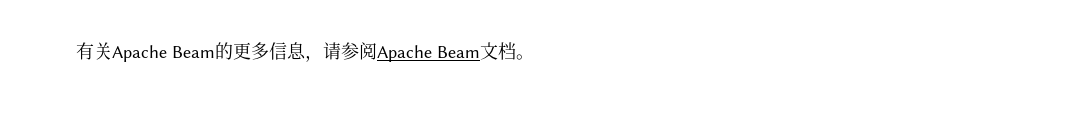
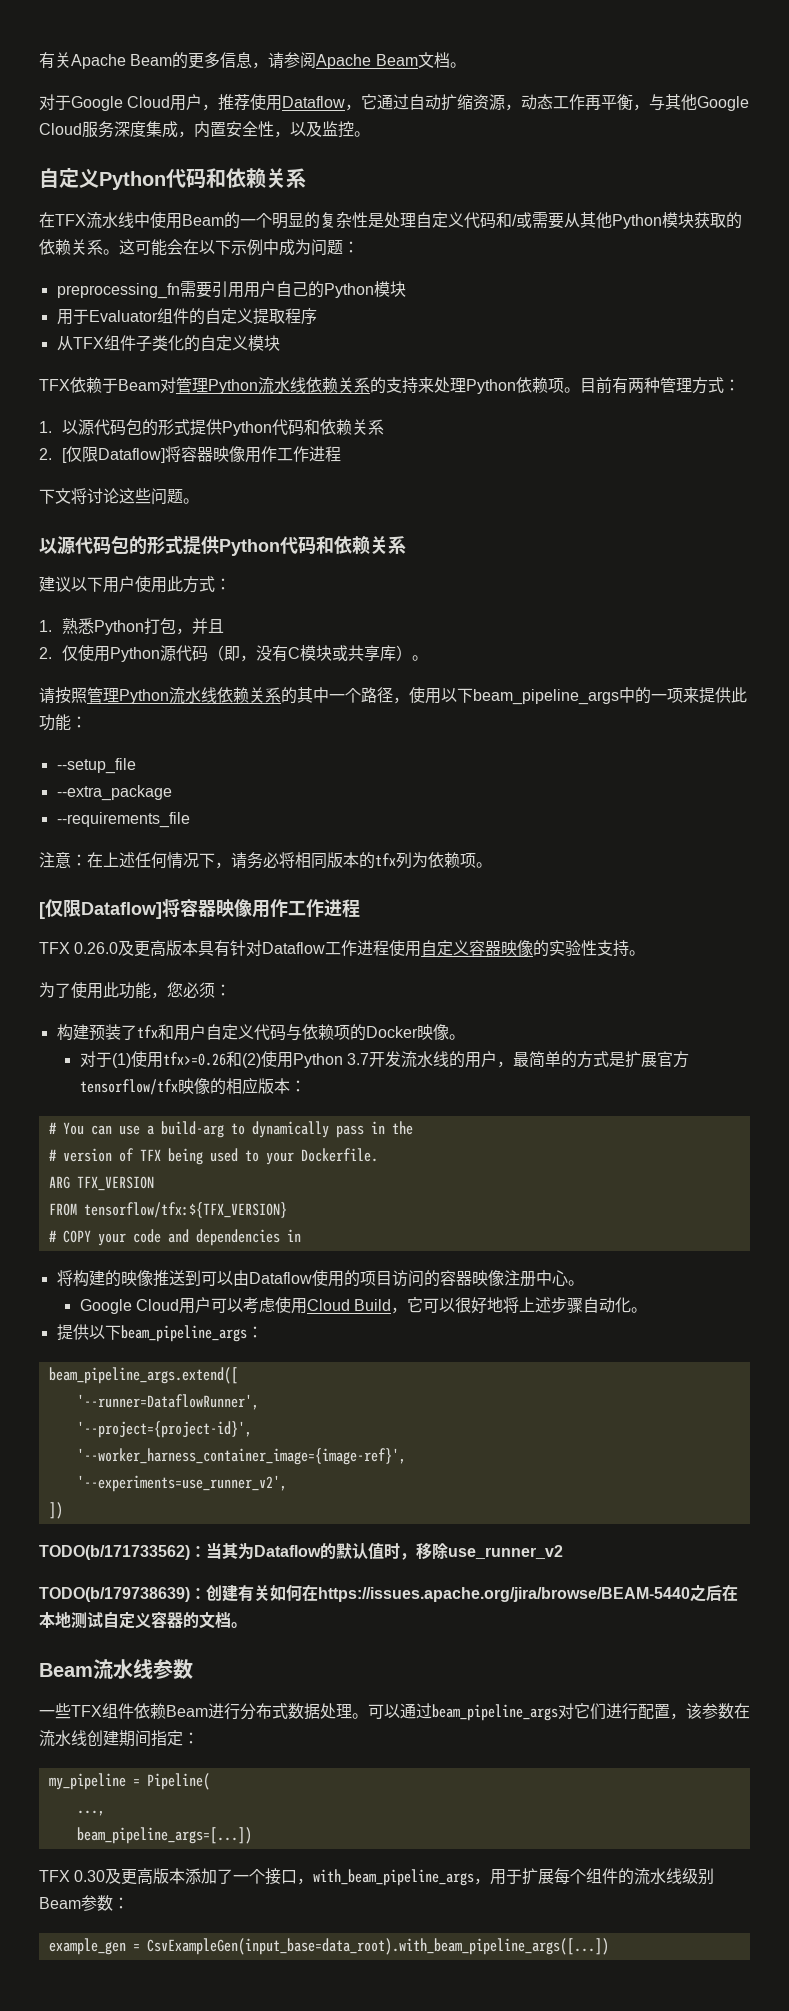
(534, 57) none -> [39,94,750,111] [39,121,370,138] [39,168,306,190] [39,212,742,229] [39,239,359,256] [56,281,406,299] [56,308,317,325] [56,335,280,352] [39,377,740,394] [39,419,385,436] [39,446,342,463] [39,488,199,505] [39,535,406,556] [39,576,231,593] [39,618,225,635] [39,645,429,662] [39,687,747,705] [39,714,87,731] [56,758,136,774] [56,785,172,801] [56,812,190,828] [39,852,492,869] [39,899,360,919] [39,940,646,957] [39,982,231,999] [56,1024,465,1041] [79,1051,690,1068] [79,1077,306,1095] [48,1121,413,1138] [48,1148,378,1165] [48,1176,154,1191] [48,1202,287,1218] [48,1229,301,1246] [56,1270,584,1287] [79,1297,648,1314] [56,1324,263,1342] [48,1367,238,1384] [76,1394,259,1410] [76,1421,252,1438] [76,1448,406,1465] [76,1475,287,1492] [48,1502,63,1519] [39,1543,563,1560] [39,1584,738,1602] [39,1611,247,1629] [39,1659,193,1680] [39,1703,750,1721] [39,1730,199,1747] [48,1773,210,1790] [76,1810,105,1816] [76,1827,252,1844] [39,1868,715,1886] [39,1895,129,1911] [48,1938,609,1955] // 对于Google Cloud用户，推荐使用Dataflow，它通过自动扩缩资源，动态工作再平衡，与其他Google Cloud服务深度集成，内置安全性，以及监控。 // 自定义Python代码和依赖关系 // 在TFX流水线中使用Beam的一个明显的复杂性是处理自定义代码和/或需要从其他Python模块获取的依赖关系。这可能会在以下示例中成为问题： // preprocessing_fn需要引用用户自己的Python模块 // 用于Evaluator组件的自定义提取程序 // 从TFX组件子类化的自定义模块 // TFX依赖于Beam对管理Python流水线依赖关系的支持来处理Python依赖项。目前有两种管理方式： // 1.以源代码包的形式提供Python代码和依赖关系 // 2. [仅限Dataflow]将容器映像用作工作进程 // 下文将讨论这些问题。 // 以源代码包的形式提供Python代码和依赖关系 // 建议以下用户使用此方式： // 1.熟悉Python打包，并且 // 2.仅使用Python源代码（即，没有C模块或共享库）。 // 请按照管理Python流水线依赖关系的其中一个路径，使用以下beam_pipeline_args中的一项来提供此功能： // --setup_file // --extra_package // --requirements_file // 注意：在上述任何情况下，请务必将相同版本的tfx列为依赖项。 // [仅限Dataflow]将容器映像用作工作进程 // TFX 0.26.0及更高版本具有针对Dataflow工作进程使用自定义容器映像的实验性支持。 // 为了使用此功能，您必须： // 构建预装了tfx和用户自定义代码与依赖项的Docker映像。 // 对于(1)使用tfx>=0.26和(2)使用Python 3.7开发流水线的用户，最简单的方式是扩展官方tensorflow/tfx映像的相应版本： // # You can use a build-arg to dynamically pass in the // # version of TFX being used to your Dockerfile. // ARG TFX_VERSION // FROM tensorflow/tfx:${TFX_VERSION} // # COPY your code and dependencies in // 将构建的映像推送到可以由Dataflow使用的项目访问的容器映像注册中心。 // Google Cloud用户可以考虑使用Cloud Build，它可以很好地将上述步骤自动化。 // 提供以下beam_pipeline_args： // beam_pipeline_args.extend([ // '--runner=DataflowRunner', // '--project={project-id}', // '--worker_harness_container_image={image-ref}', // '--experiments=use_runner_v2', // ]) // TODO(b/171733562)：当其为Dataflow的默认值时，移除use_runner_v2 // TODO(b/179738639)：创建有关如何在https://issues.apache.org/jira/browse/BEAM-5440之后在本地测试自定义容器的文档。 // Beam流水线参数 // 一些TFX组件依赖Beam进行分布式数据处理。可以通过beam_pipeline_args对它们进行配置，该参数在流水线创建期间指定： // my_pipeline = Pipeline( // ..., // beam_pipeline_args=[...]) // TFX 0.30及更高版本添加了一个接口，with_beam_pipeline_args，用于扩展每个组件的流水线级别Beam参数： // example_gen = CsvExampleGen(input_base=data_root).with_beam_pipeline_args([...])

